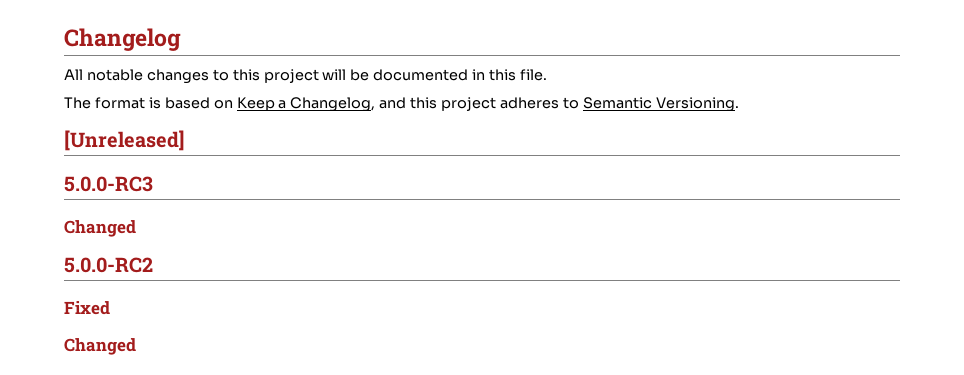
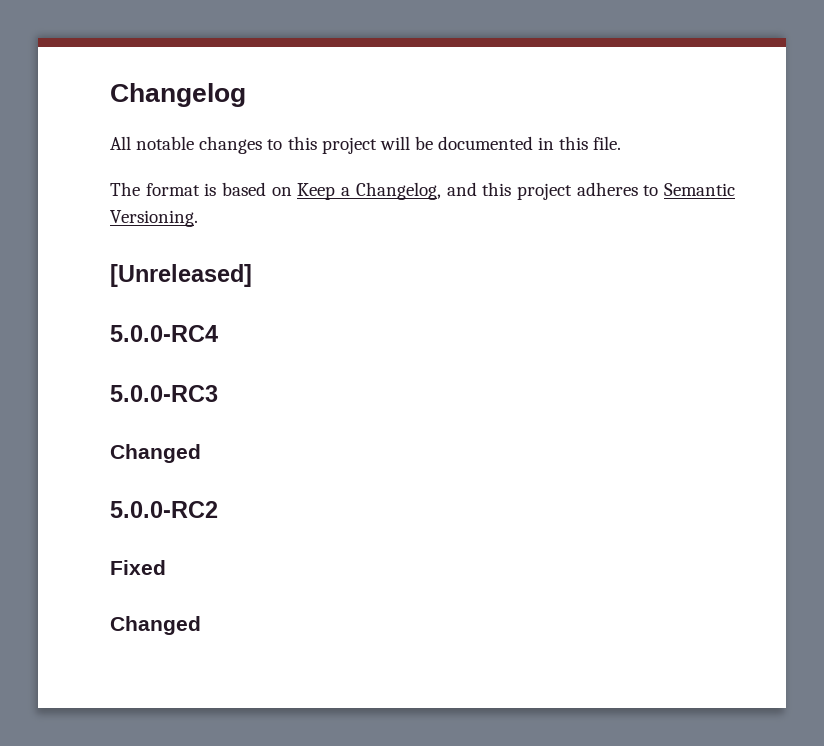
(185, 140) none -> [110,325,218,342] // 5.0.0-RC4

